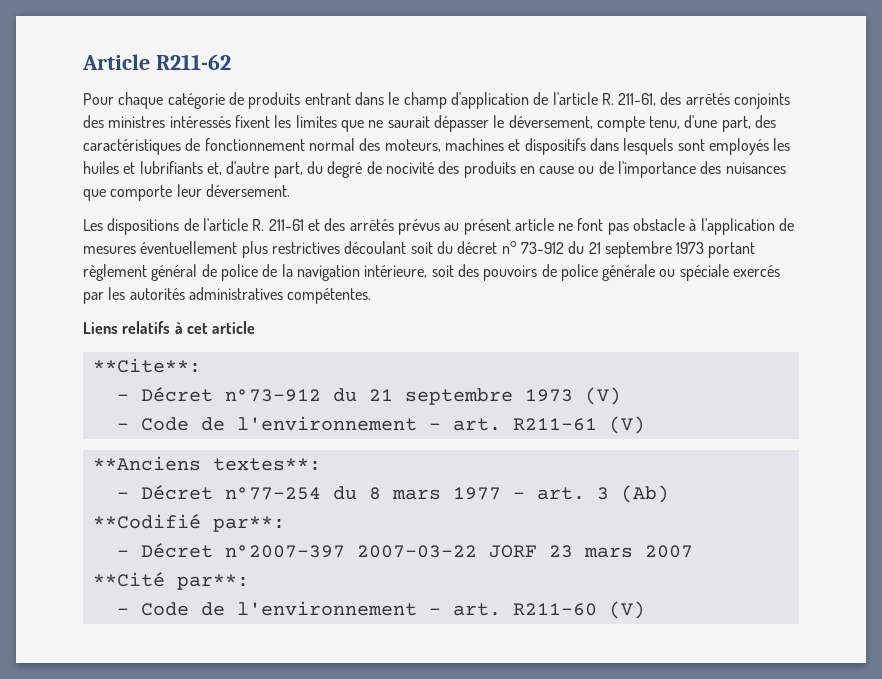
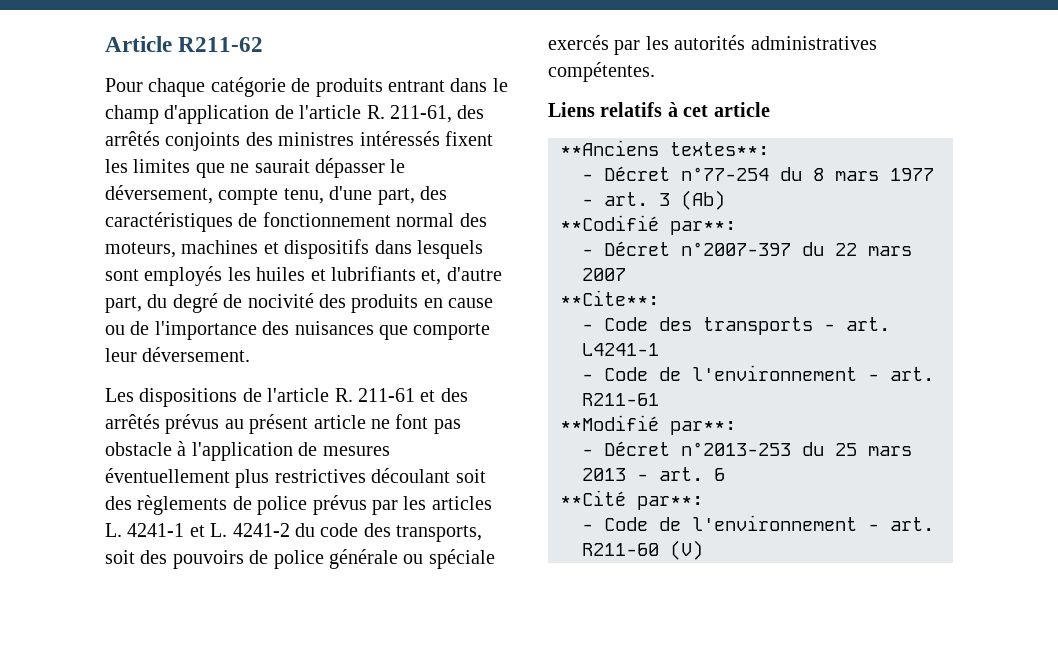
[436,241,756,258] [83,264,428,281] du décret n° 73-912 du 21 septembre 1973 portant règlement général de police de la navigation intérieure, -> [105,495,492,515] [105,523,483,542] des règlements de police prévus par les articles L. 4241-1 et L. 4241-2 du code des transports,
[92,358,201,373] [116,387,621,405] [116,416,645,434] // **Cite**: // - Décret n°73-912 du 21 septembre 1973 (V) // - Code de l'environnement - art. R211-61 (V) -> (770, 109) none
[356,545,573,558] 2007-03-22 JORF 23 -> [802,242,857,256] du 22
(693, 551) none -> [560,290,659,306] [582,317,890,335] [582,343,659,356] [582,365,934,381] [582,393,659,406] [560,415,736,435] [582,441,912,456] [582,467,725,481] // **Cite**: // - Code des transports - art. L4241-1 // - Code de l'environnement - art. R211-61 // **Modifié par**: // - Décret n°2013-253 du 25 mars 2013 - art. 6

